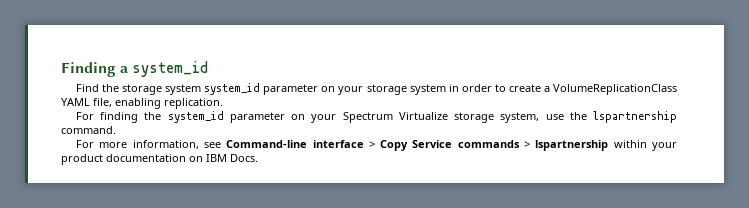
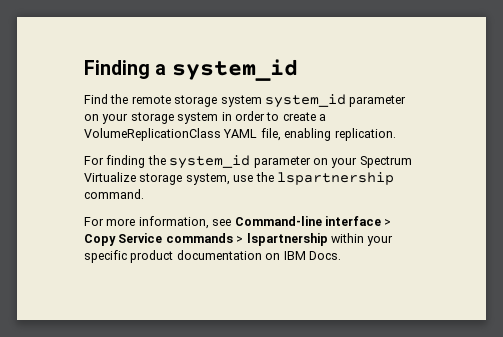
(120, 88) none -> [131,95,171,104] remote
(677, 146) none -> [84,250,127,263] specific

